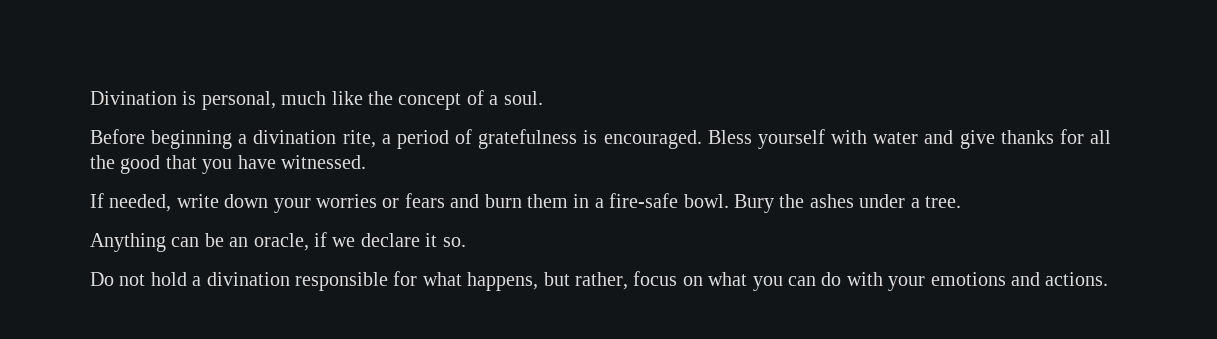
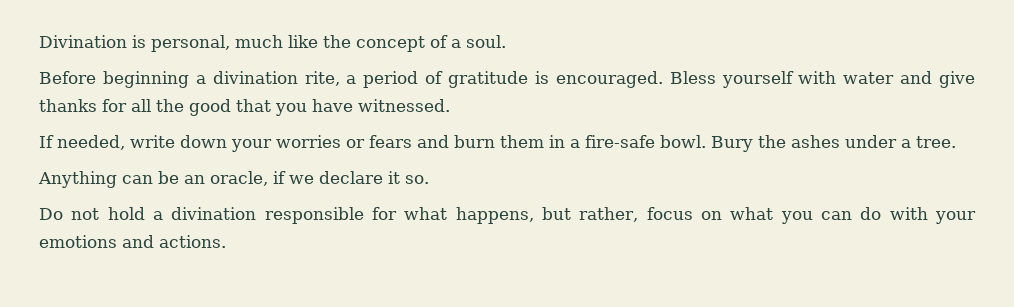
[478,129,578,149] gratefulness -> [448,71,528,88] gratitude

